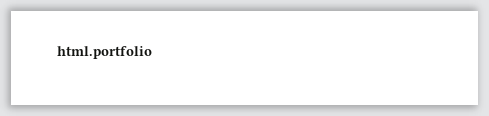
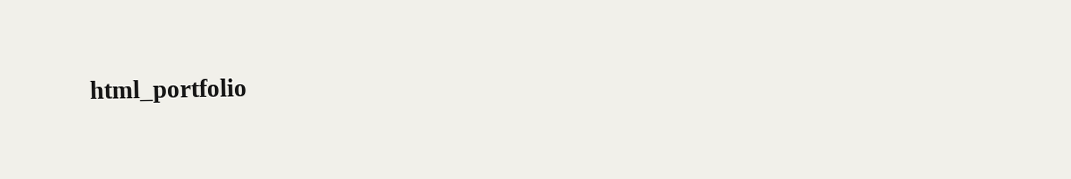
[57,46,152,59] html.portfolio -> [89,78,248,104] html_portfolio

